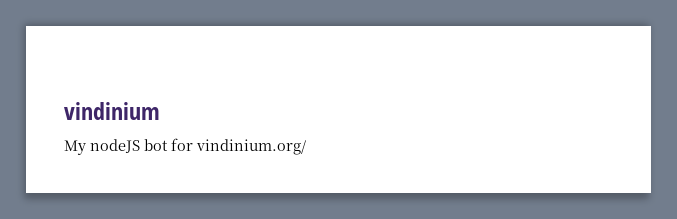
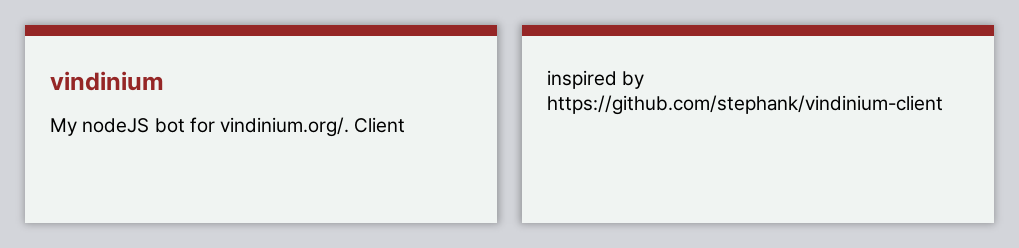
[196,139,306,155] vindinium.org/ -> [220,117,406,137] [547,70,645,89] [547,95,943,115] vindinium.org/. Client inspired by https://github.com/stephank/vindinium-client

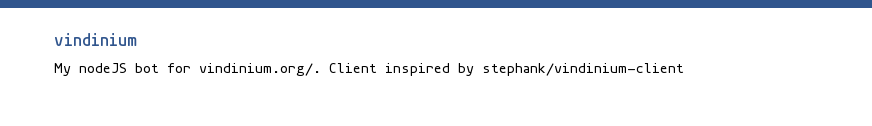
[547,95,943,115] https://github.com/stephank/vindinium-client -> [482,63,684,76] stephank/vindinium-client

